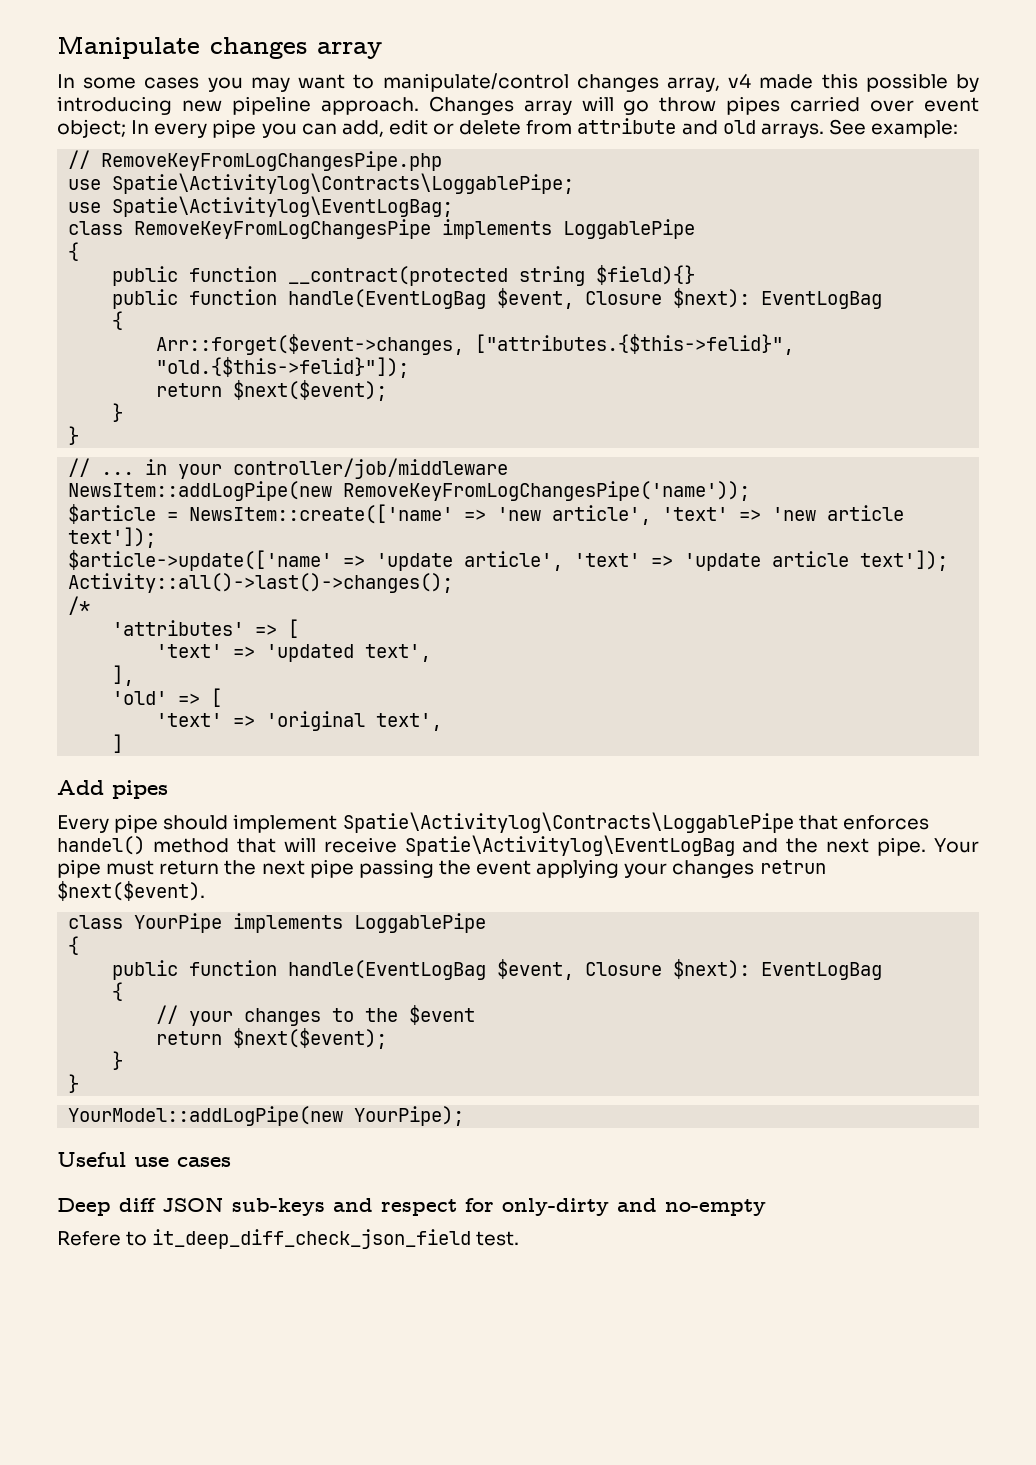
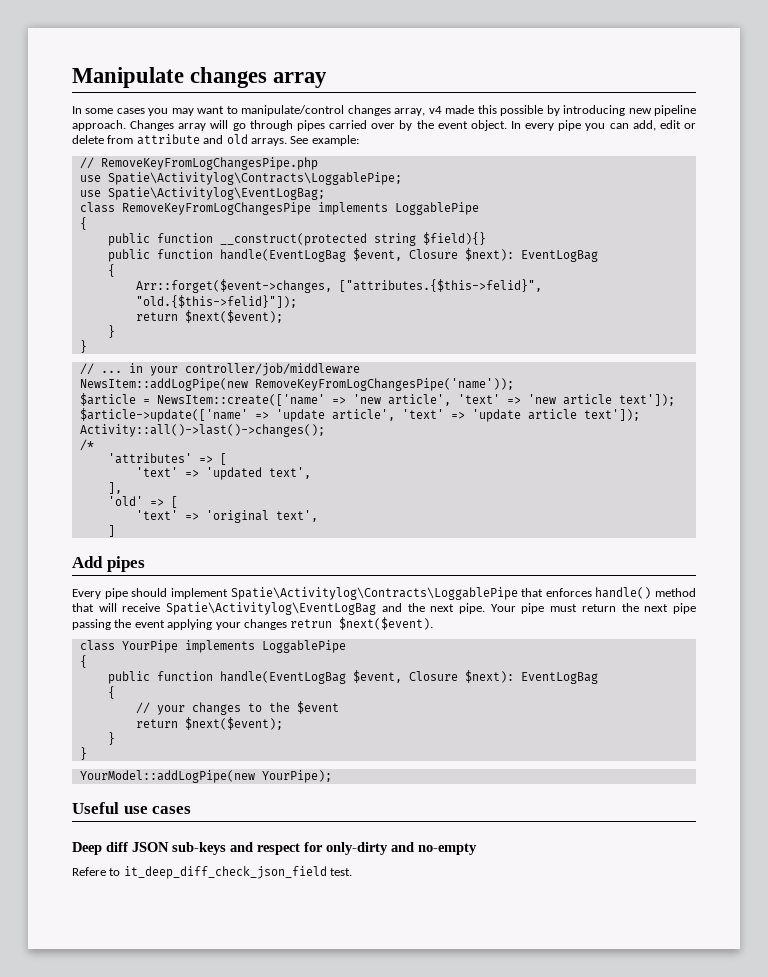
[659,97,717,112] throw -> [249,120,293,131] through
[923,97,979,112] [57,119,126,138] event object; -> [399,120,507,131] by the event object.
[288,266,509,286] __contract(protected -> [219,233,367,246] __construct(protected
[57,836,145,855] handel() -> [595,587,652,599] handle()

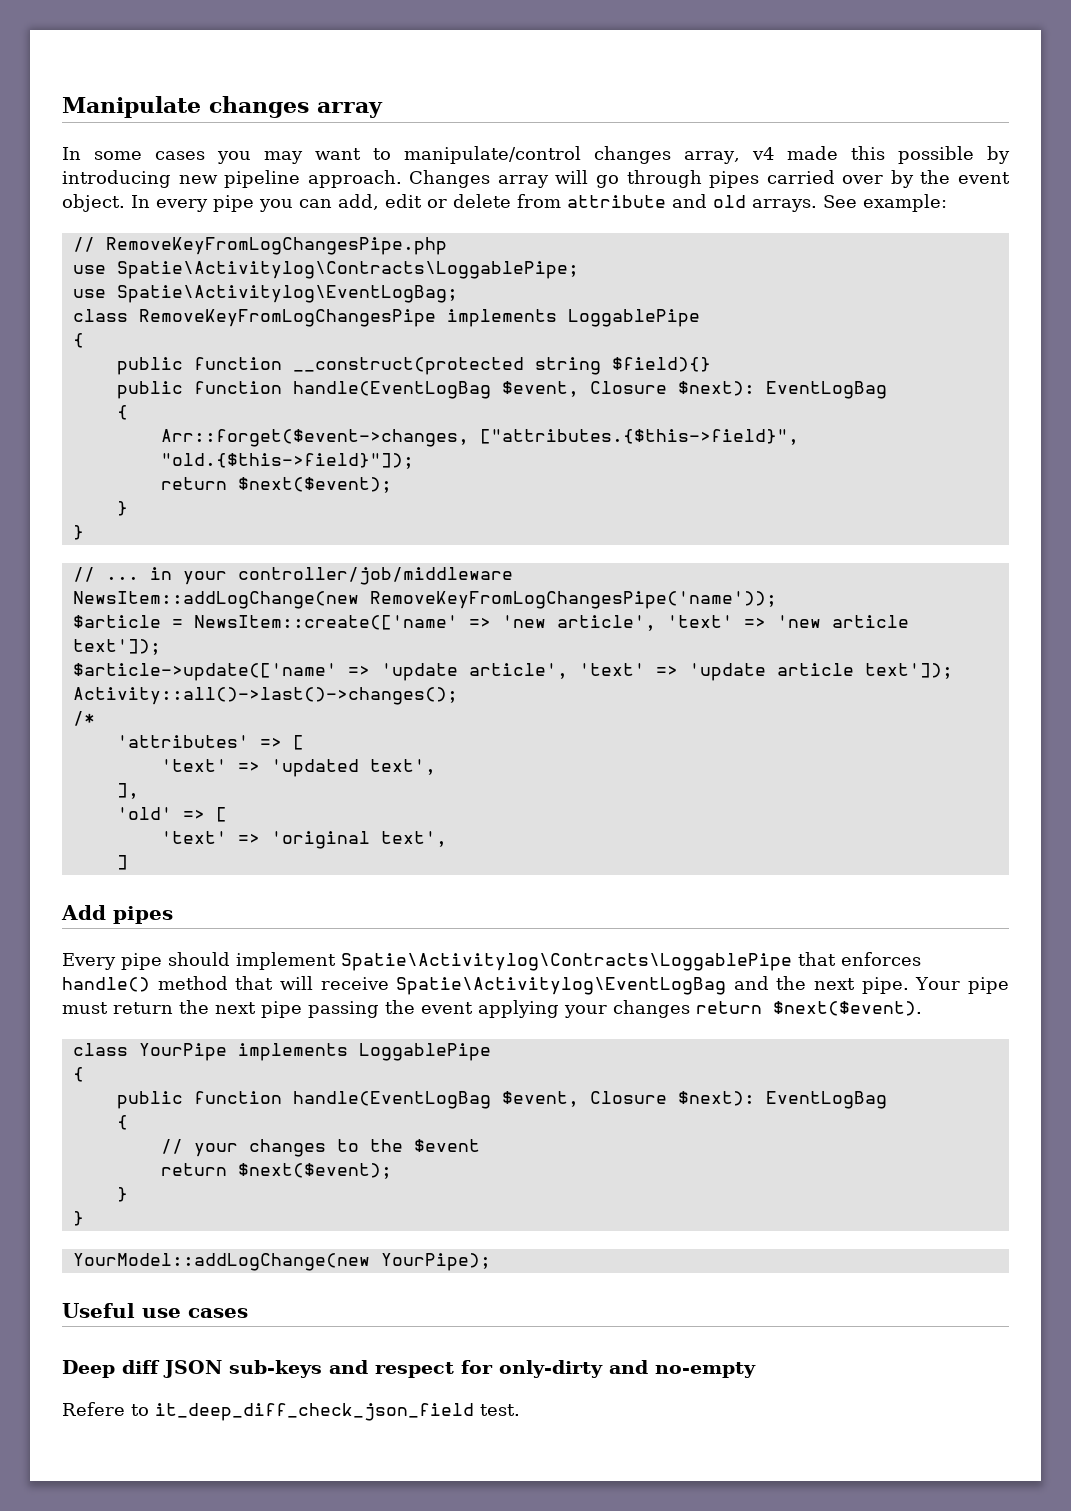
[338,279,542,292] [135,295,297,308] ["attributes.{$this->felid}", "old.{$this->felid}"]); -> [479,429,799,445] [160,453,414,469] ["attributes.{$this->field}", "old.{$this->field}"]);
[79,378,248,391] NewsItem::addLogPipe(new -> [72,591,359,609] NewsItem::addLogChange(new
[290,619,333,628] retrun -> [696,1001,762,1014] return
[79,770,255,783] YourModel::addLogPipe(new -> [72,1253,370,1271] YourModel::addLogChange(new

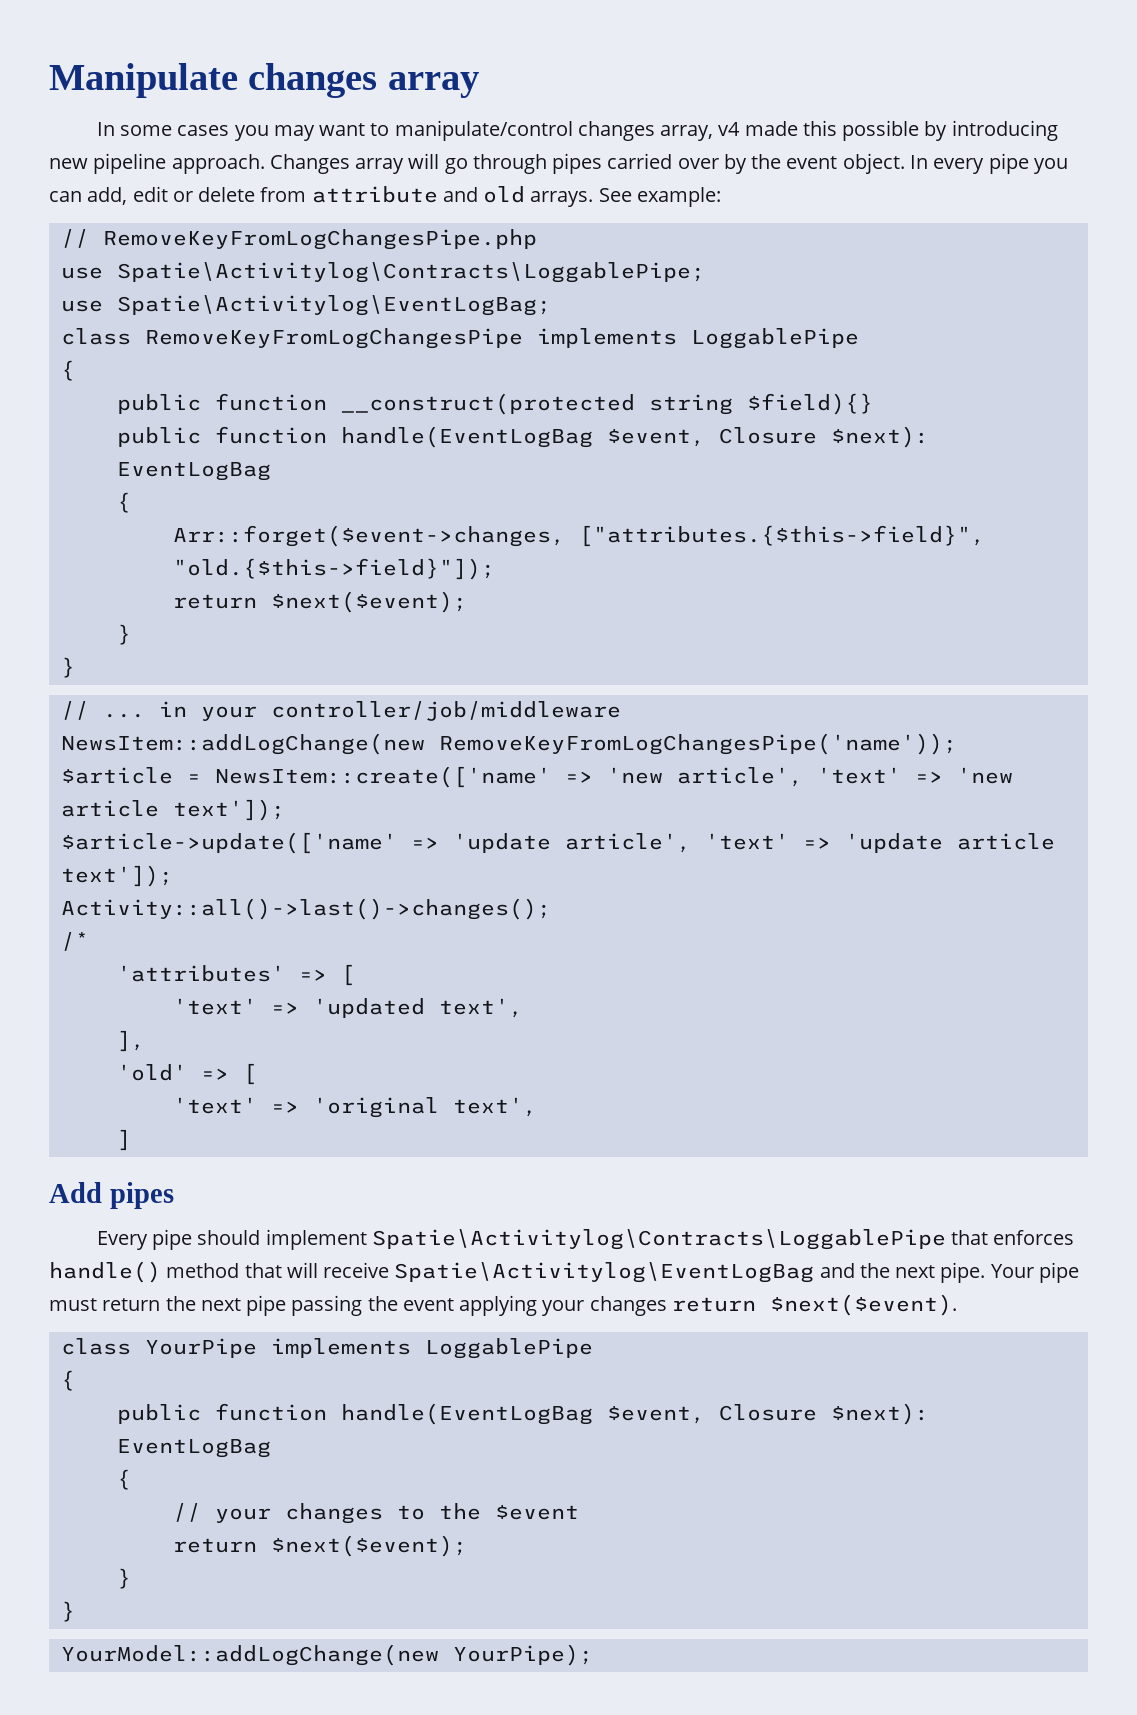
[62,1303,248,1318] [62,1360,756,1378] [62,1402,520,1421] // Useful use cases // Deep diff JSON sub-keys and respect for only-dirty and no-empty // Refere to it_deep_diff_check_json_field test. -> (593, 1655) none

